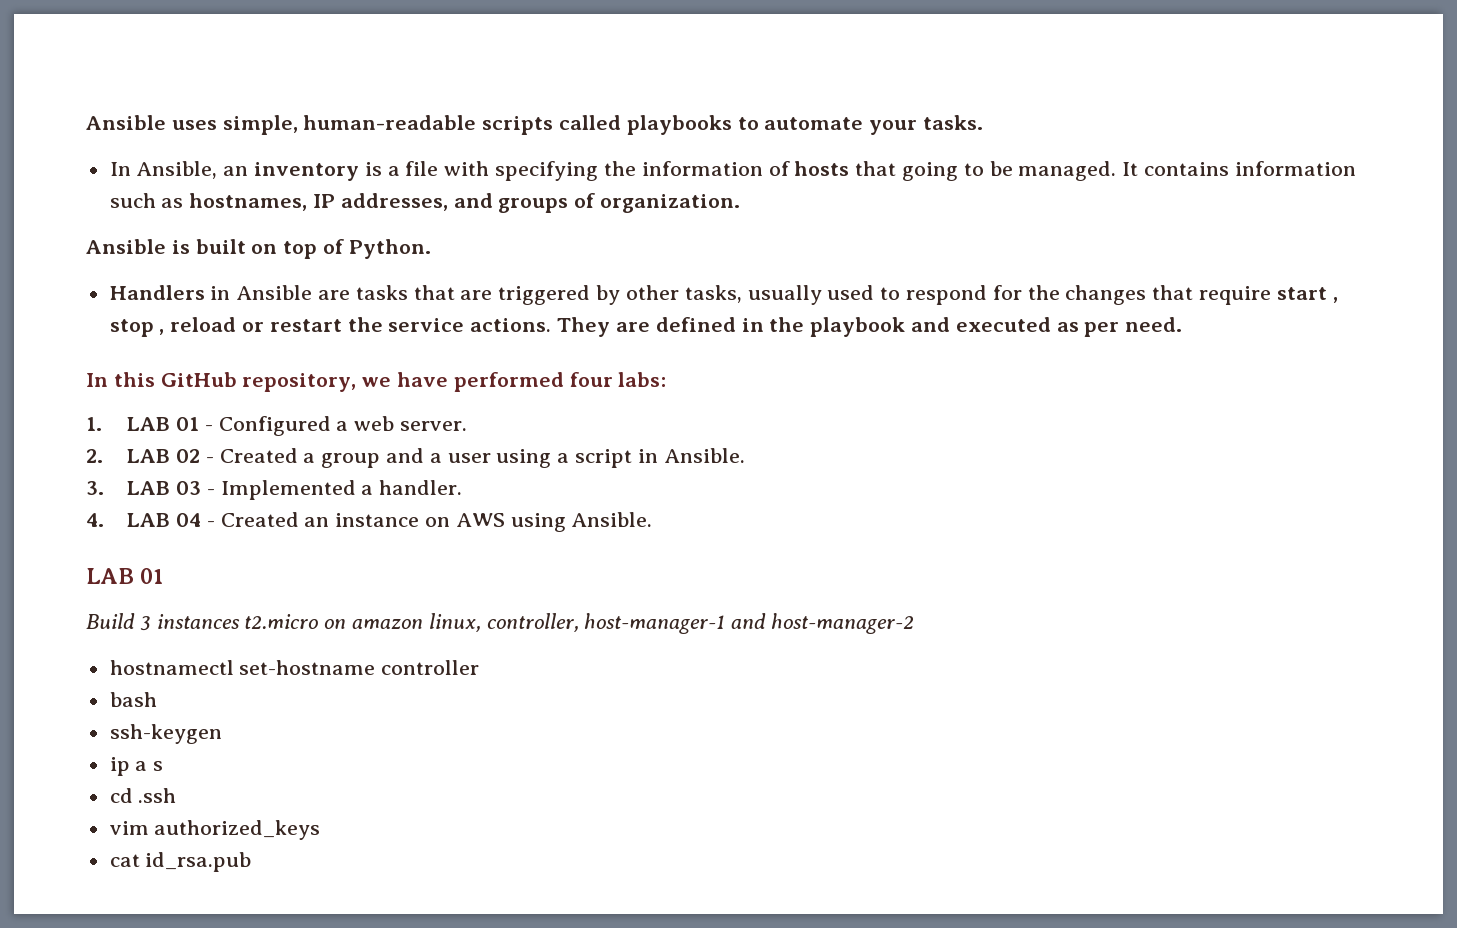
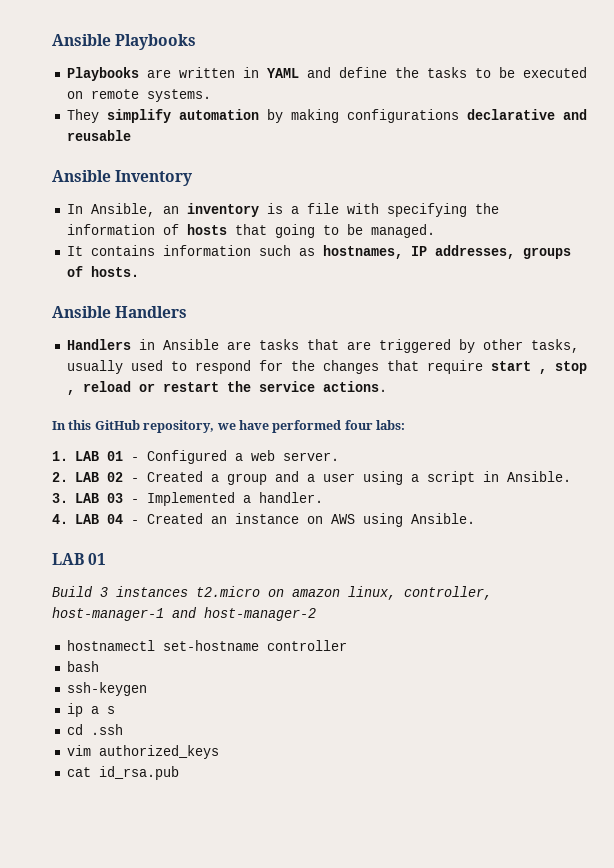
[86,115,984,135] Ansible uses simple, human-readable scripts called playbooks to automate your tasks. -> [52,34,197,50] [66,67,587,81] [66,89,211,102] [66,109,587,123] [66,130,131,141] [52,170,193,186] Ansible Playbooks // Playbooks are written in YAML and define the tasks to be executed on remote systems. // They simplify automation by making configurations declarative and reusable // Ansible Inventory
(1117, 171) none -> (435, 231) //
[453,193,493,208] and -> (515, 252) none
[600,194,741,213] [86,239,431,259] organization. // Ansible is built on top of Python. -> [90,266,139,277] [52,306,188,318] hosts. // Ansible Handlers
[557,317,1183,337] They are defined in the playbook and executed as per need. -> (387, 386) none

